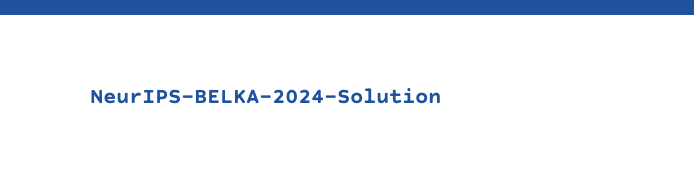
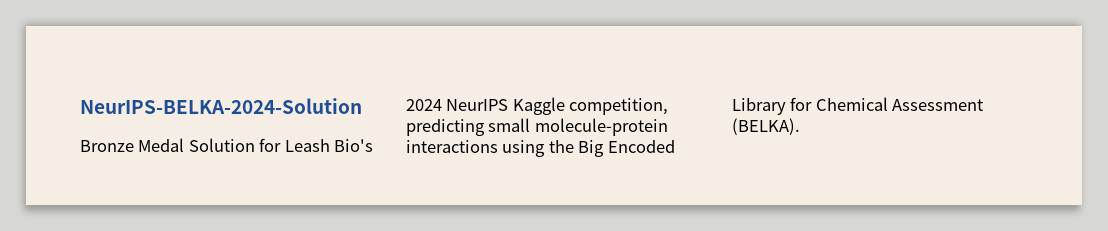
(441, 96) none -> [80,138,374,152] [406,97,669,115] [406,118,668,136] [406,140,675,157] [732,97,984,115] [732,118,800,135] // Bronze Medal Solution for Leash Bio's 2024 NeurIPS Kaggle competition, predicting small molecule-protein interactions using the Big Encoded Library for Chemical Assessment (BELKA).

